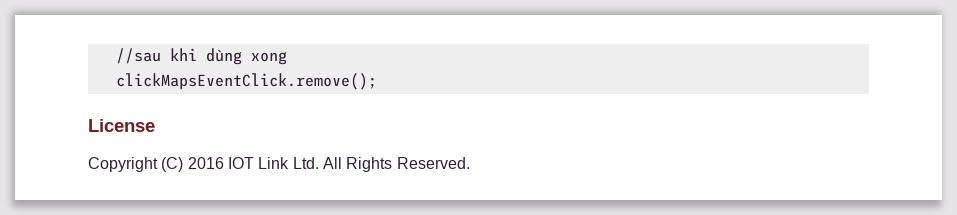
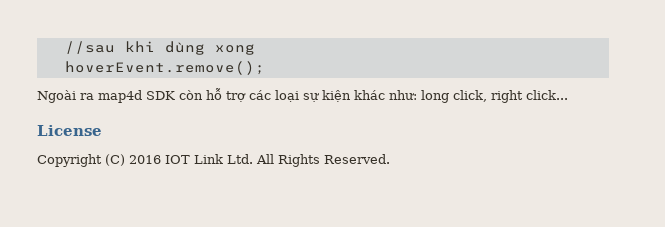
[115,73,377,90] clickMapsEventClick.remove(); -> [64,61,265,75] [37,88,568,103] hoverEvent.remove(); // Ngoài ra map4d SDK còn hỗ trợ các loại sự kiện khác như: long click, right click...

